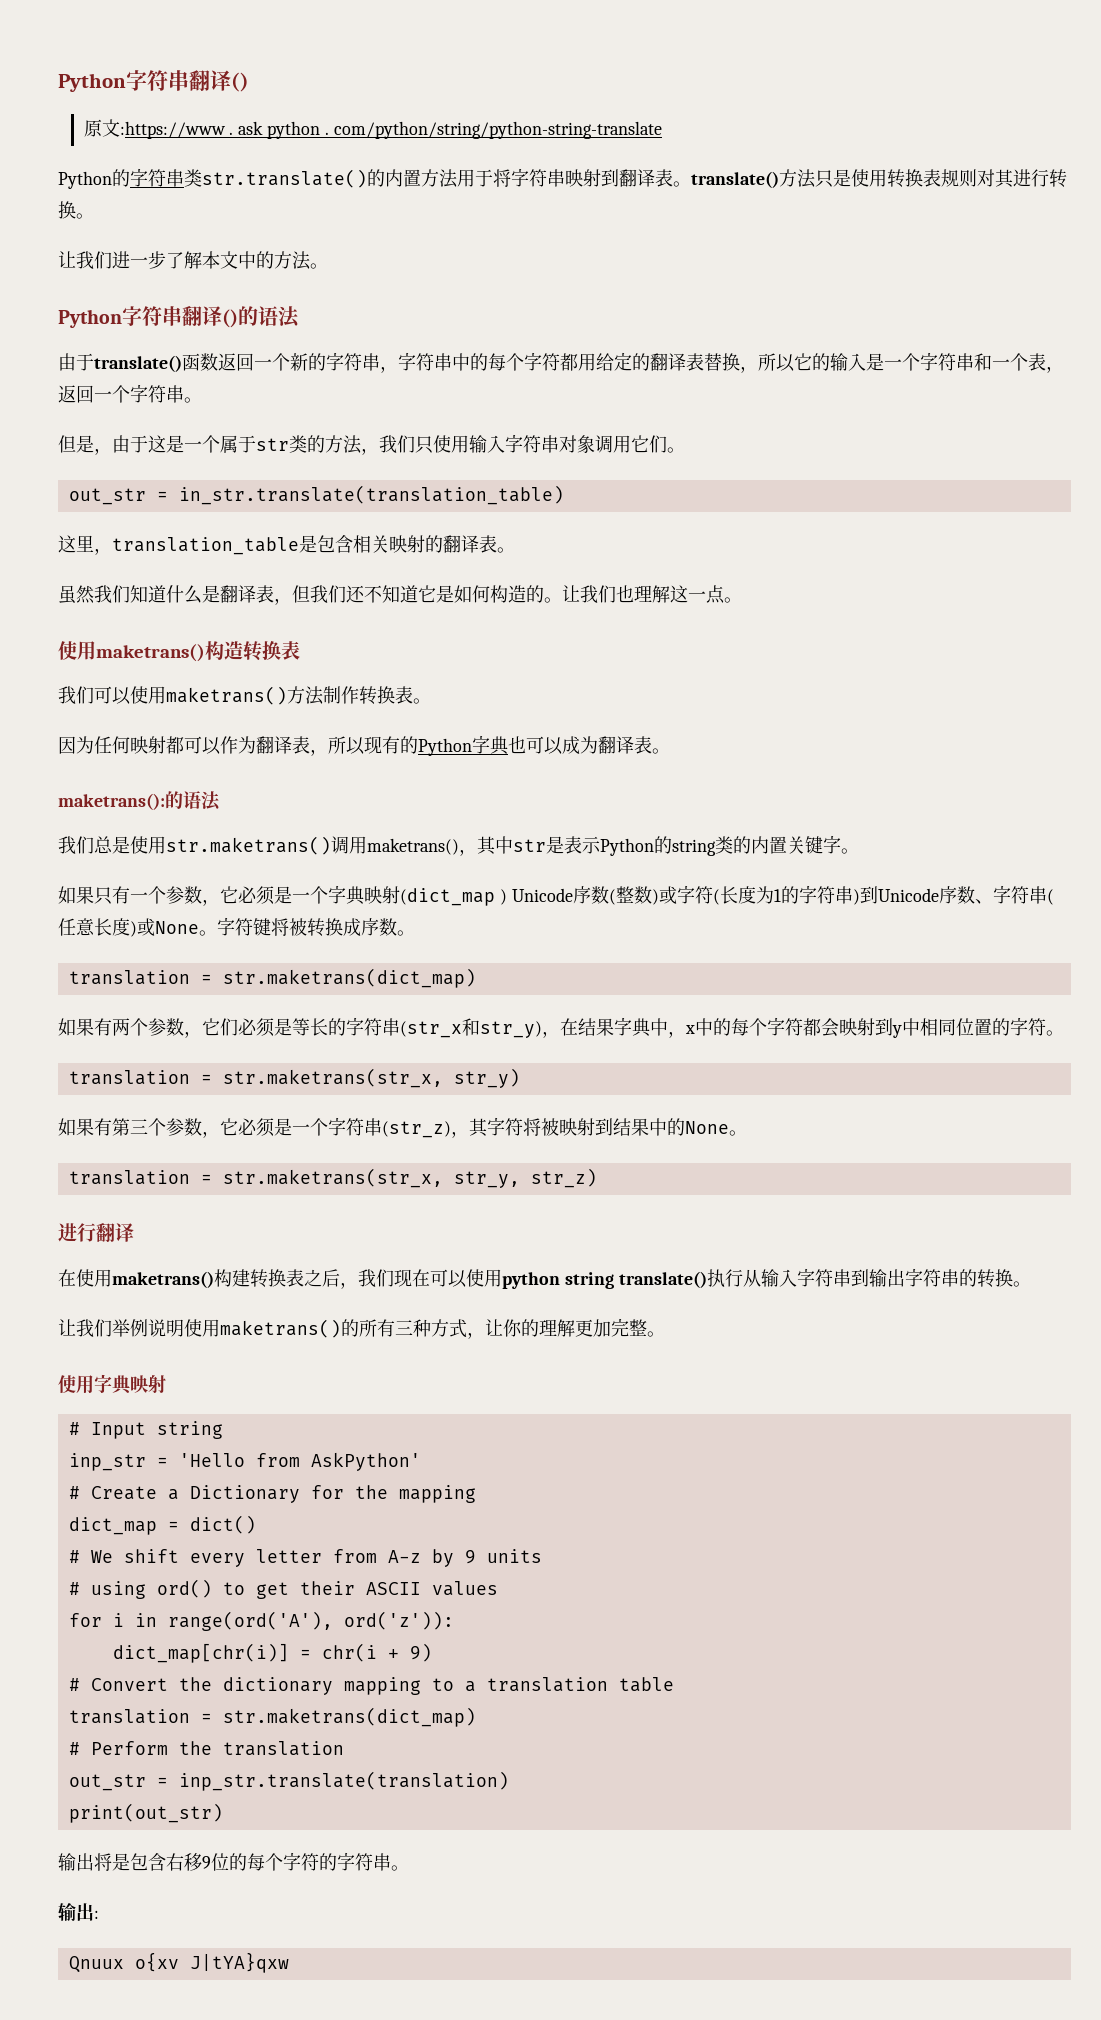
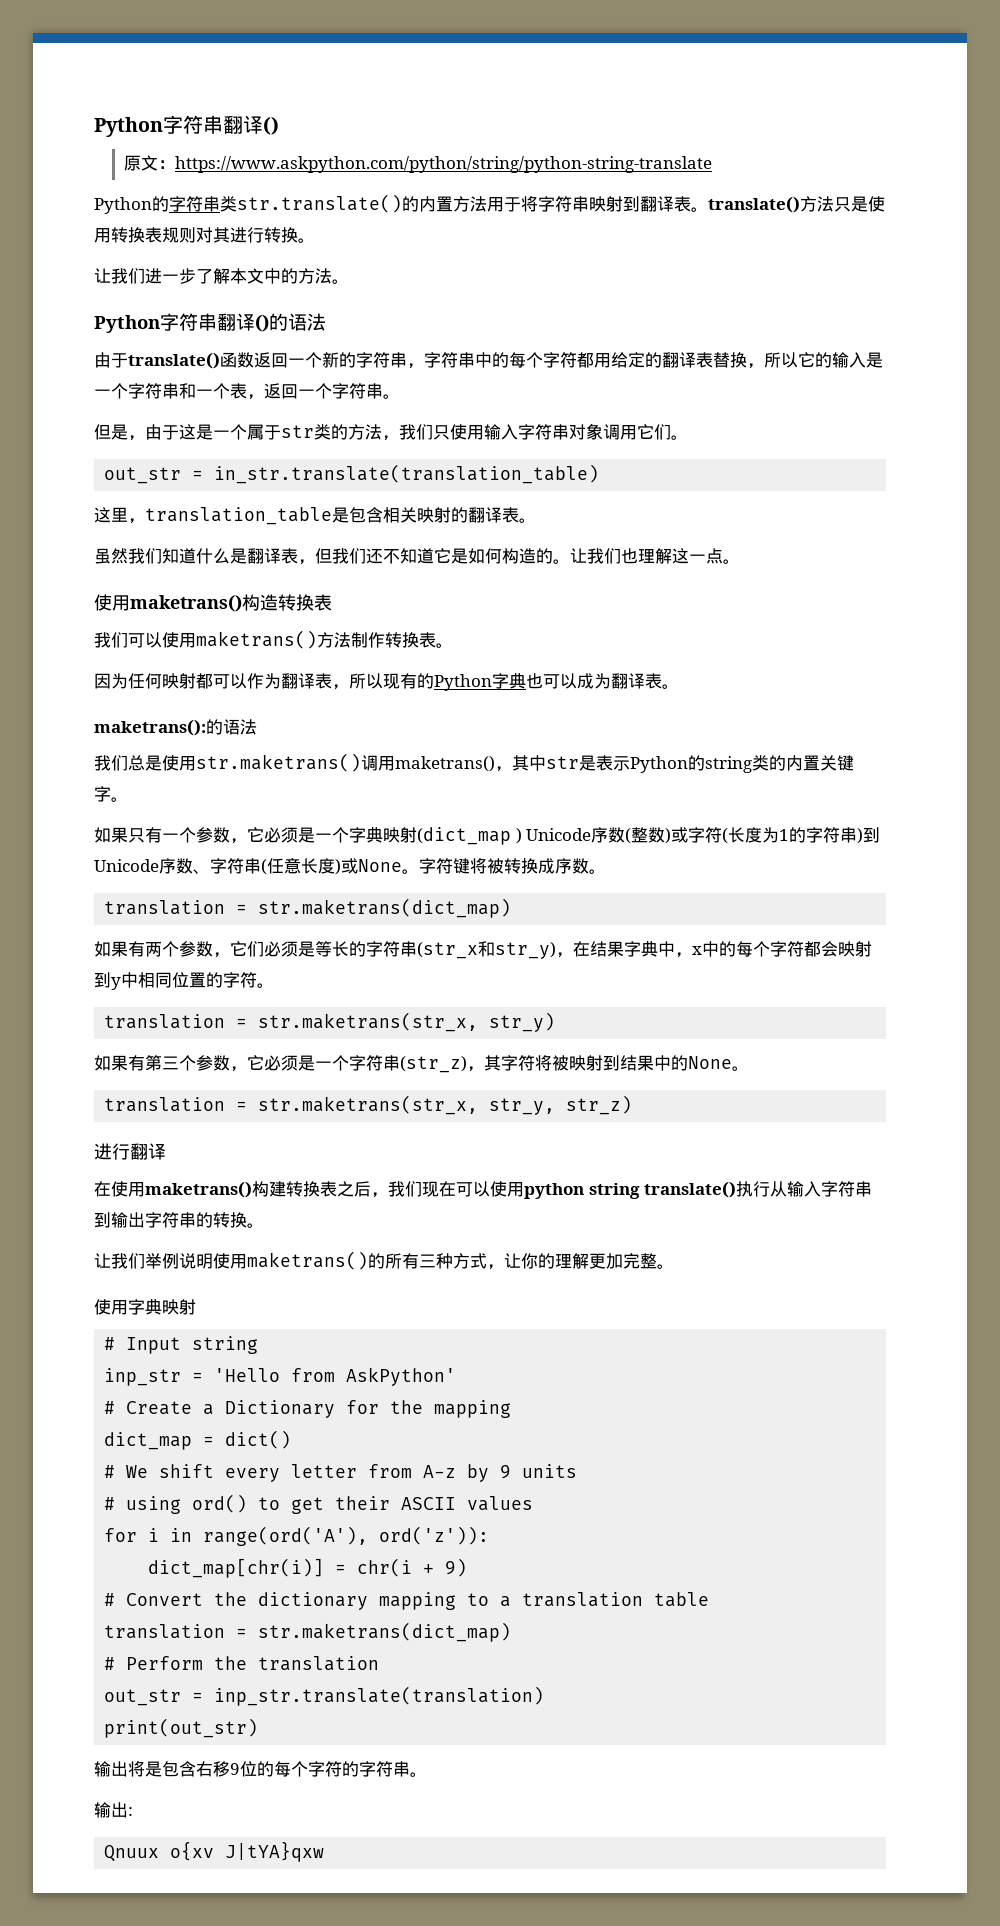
[119,121,662,139] :https://www . ask python . com/python/string/python-string-translate -> [157,156,712,173] ：https://www.askpython.com/python/string/python-string-translate

